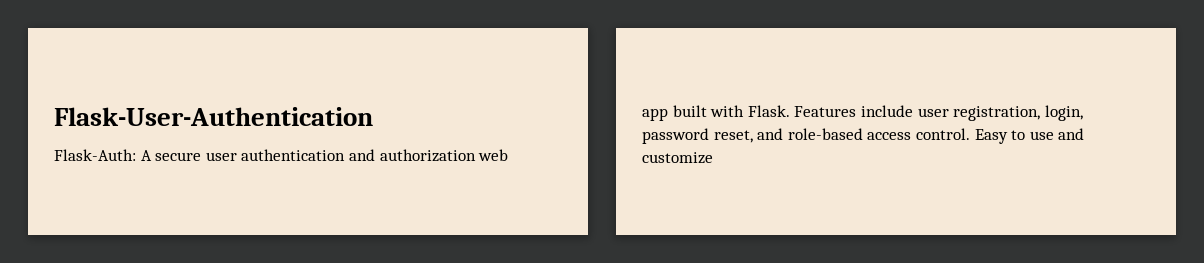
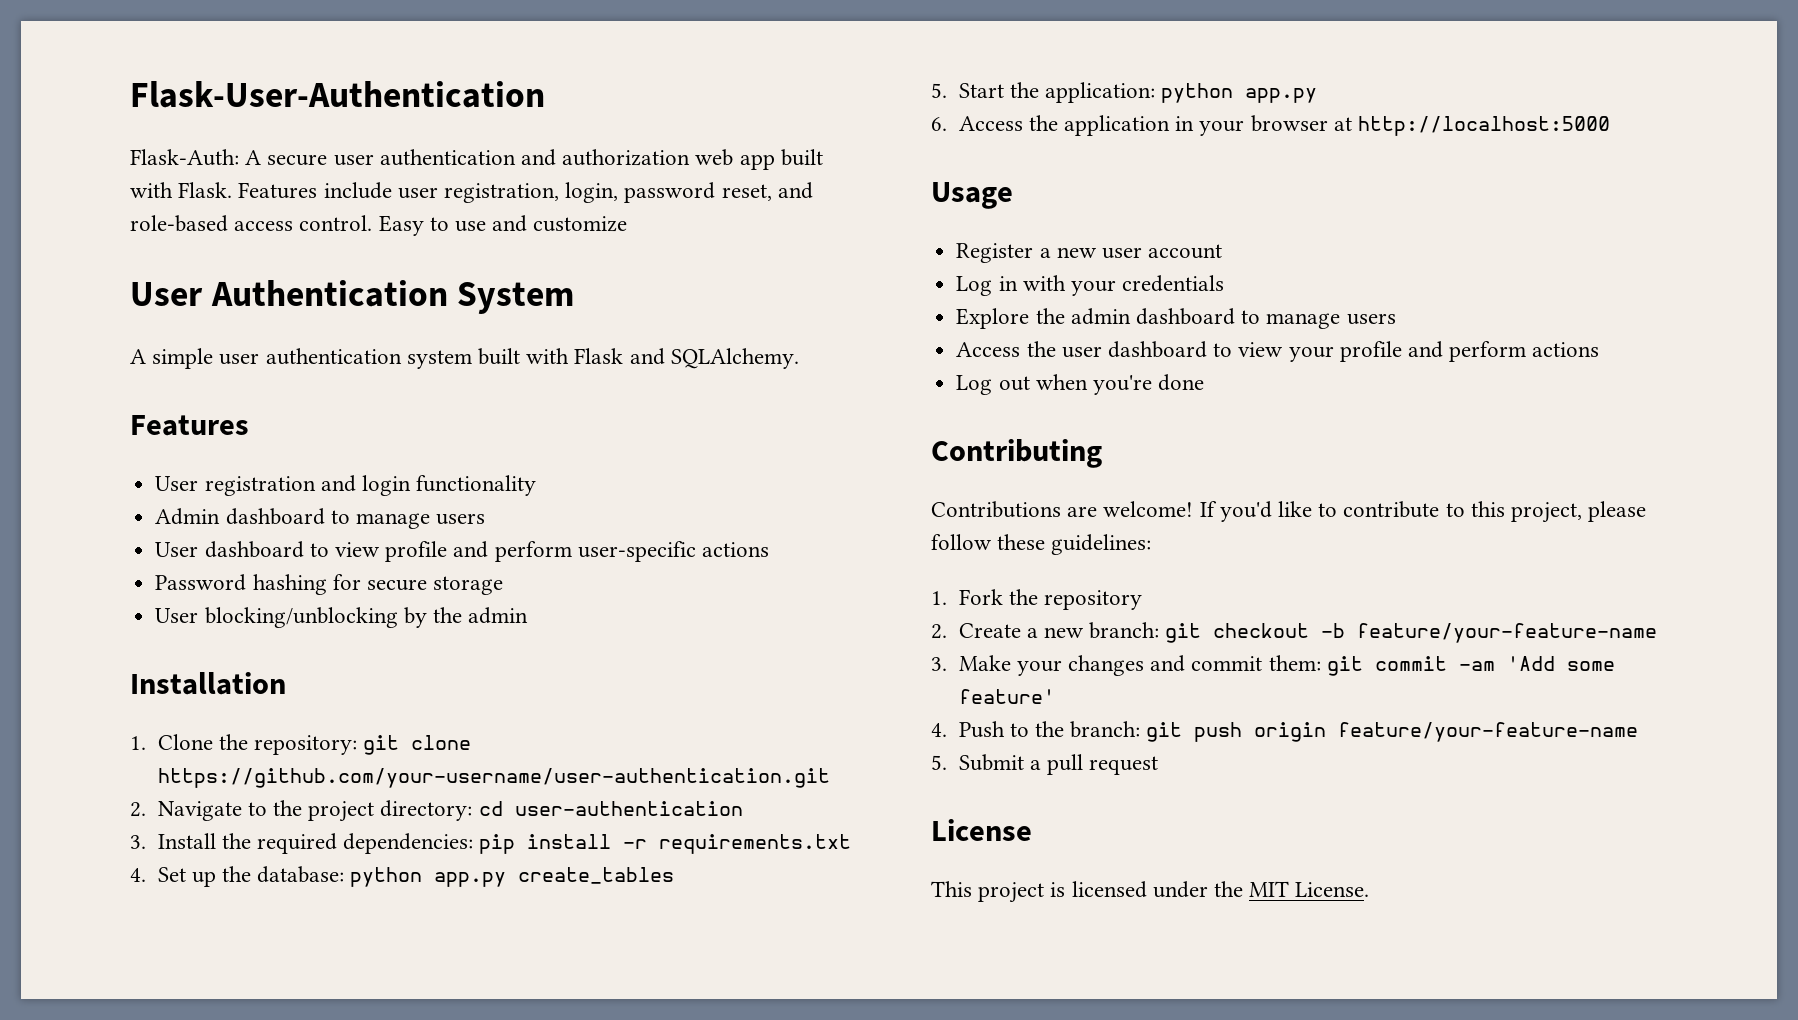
(713, 158) none -> [130,280,575,314] [130,348,799,369] [130,415,249,436] [155,475,537,496] [155,508,486,529] [155,541,769,562] [155,574,504,595] [155,607,529,628] [130,672,286,695] [130,734,472,755] [157,768,830,788] [130,800,743,822] [130,833,852,854] [130,866,675,887] [931,82,1318,103] [931,115,1610,136] [931,182,1013,209] [956,243,1223,263] [956,275,1225,296] [956,308,1396,329] [956,341,1600,362] [956,374,1205,395] [931,439,1102,468] [931,501,1647,523] [931,534,1152,555] [931,589,1142,610] [931,622,1658,643] [931,655,1615,676] [958,689,1055,704] [931,721,1639,742] [931,754,1159,775] [931,819,1032,841] [931,881,1370,903] // User Authentication System // A simple user authentication system built with Flask and SQLAlchemy. // Features // User registration and login functionality // Admin dashboard to manage users // User dashboard to view profile and perform user-specific actions // Password hashing for secure storage // User blocking/unblocking by the admin // Installation // 1. Clone the repository: git clone https://github.com/your-username/user-authentication.git // 2. Navigate to the project directory: cd user-authentication // 3. Install the required dependencies: pip install -r requirements.txt // 4. Set up the database: python app.py create_tables // 5. Start the application: python app.py // 6. Access the application in your browser at http://localhost:5000 // Usage // Register a new user account // Log in with your credentials // Explore the admin dashboard to manage users // Access the user dashboard to view your profile and perform actions // Log out when you're done // Contributing // Contributions are welcome! If you'd like to contribute to this project, please follow these guidelines: // 1. Fork the repository // 2. Create a new branch: git checkout -b feature/your-feature-name // 3. Make your changes and commit them: git commit -am 'Add some feature' // 4. Push to the branch: git push origin feature/your-feature-name // 5. Submit a pull request // License // This project is licensed under the MIT License.

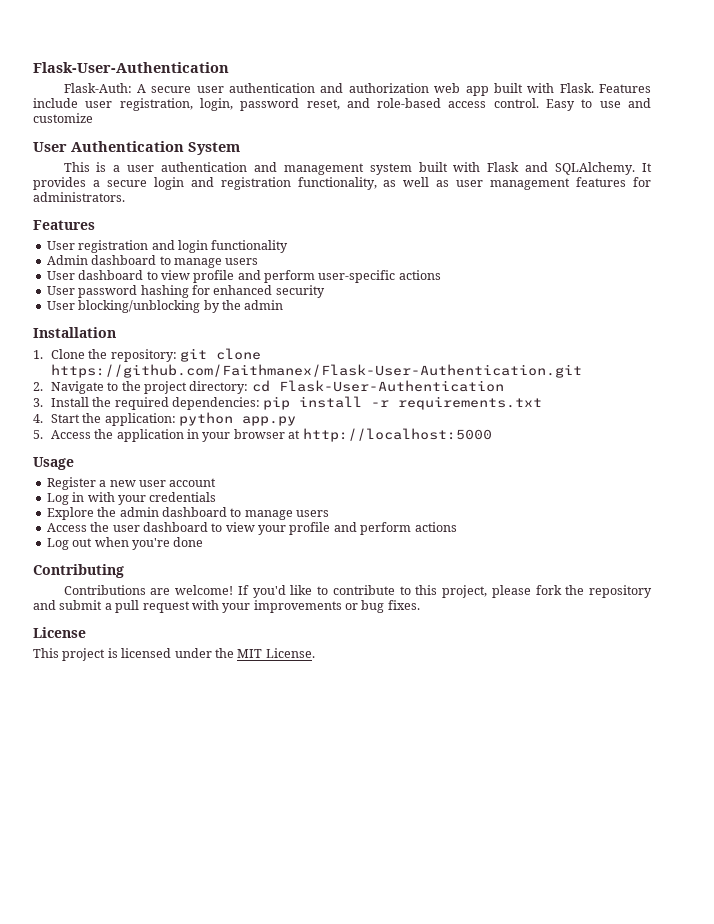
[130,348,402,369] A simple user authentication -> [63,162,364,175] This is a user authentication and management
(799, 358) none -> [642,163,652,172] [33,177,651,190] [33,192,125,202] It provides a secure login and registration functionality, as well as user management features for administrators.
[155,574,504,595] Password hashing for secure storage -> [46,285,325,298] User password hashing for enhanced security
[157,768,830,788] https://github.com/your-username/user-authentication.git -> [50,364,582,378] https://github.com/Faithmanex/Flask-User-Authentication.git
[514,801,743,816] user-authentication -> [278,380,504,392] Flask-User-Authentication
[157,866,675,887] [931,83,947,98] Set up the database: python app.py create_tables // 5. -> (43, 418) none
[931,117,947,131] 6. -> [33,430,43,439] 5.
[931,534,1152,555] [931,589,1142,610] [931,622,1658,643] [931,655,1615,676] [958,689,1055,704] [931,721,1639,742] [931,754,1159,775] follow these guidelines: // 1. Fork the repository // 2. Create a new branch: git checkout -b feature/your-feature-name // 3. Make your changes and commit them: git commit -am 'Add some feature' // 4. Push to the branch: git push origin feature/your-feature-name // 5. Submit a pull request -> [535,585,652,598] [33,600,420,613] fork the repository and submit a pull request with your improvements or bug fixes.

